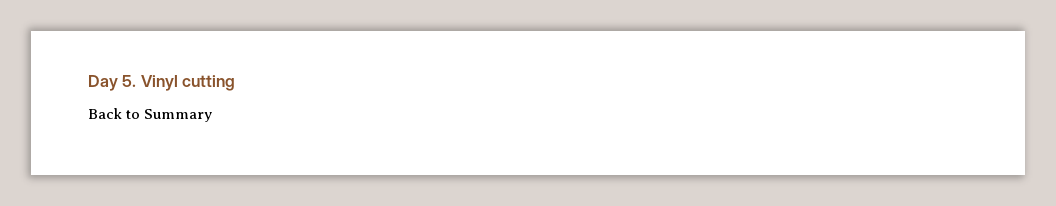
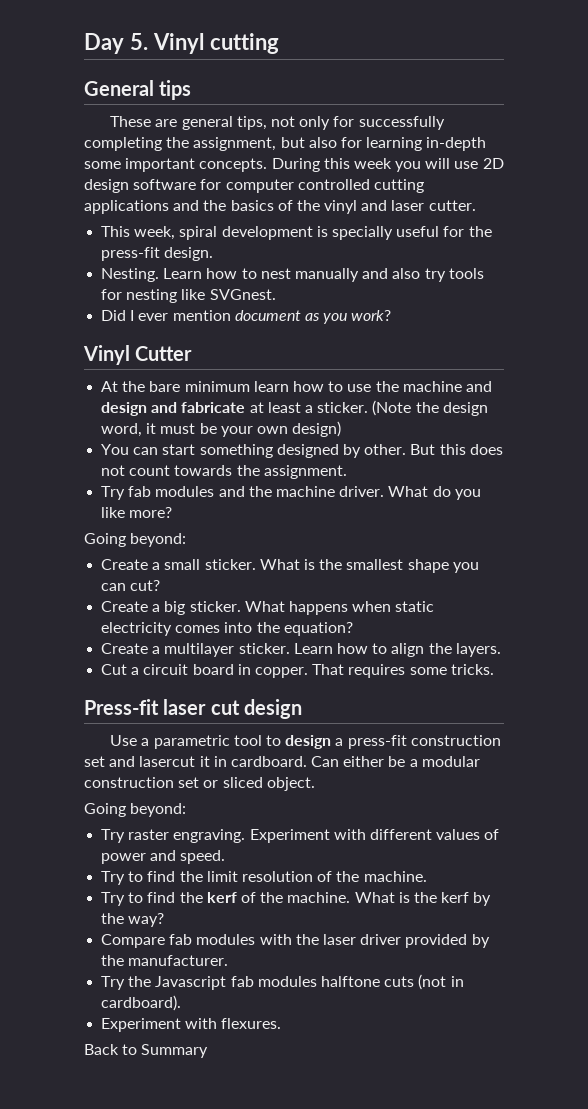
(236, 83) none -> [84,80,192,100] [110,116,445,130] [84,137,487,151] [84,158,504,172] [84,179,424,193] [84,200,476,214] [101,226,492,240] [101,247,214,261] [101,268,484,282] [101,289,276,303] [101,310,392,324] [83,345,193,365] [101,381,492,392] [101,400,488,416] [101,421,342,437] [101,444,503,458] [101,465,347,479] [101,486,481,500] [101,507,173,518] [84,533,187,547] [101,559,479,573] [101,580,161,591] [101,601,435,615] [101,622,353,636] [101,643,501,657] [101,664,494,678] [84,699,302,719] [110,735,501,749] [84,756,480,767] [84,777,315,791] [84,803,187,817] [101,829,500,843] [101,850,226,864] [101,871,427,885] [101,892,492,906] [101,913,165,927] [101,934,490,948] [101,955,229,966] [101,974,464,990] [101,995,182,1011] [101,1018,282,1032] // General tips // These are general tips, not only for successfully completing the assignment, but also for learning in-depth some important concepts. During this week you will use 2D design software for computer controlled cutting applications and the basics of the vinyl and laser cutter. // This week, spiral development is specially useful for the press-fit design. // Nesting. Learn how to nest manually and also try tools for nesting like SVGnest. // Did I ever mention document as you work? // Vinyl Cutter // At the bare minimum learn how to use the machine and design and fabricate at least a sticker. (Note the design word, it must be your own design) // You can start something designed by other. But this does not count towards the assignment. // Try fab modules and the machine driver. What do you like more? // Going beyond: // Create a small sticker. What is the smallest shape you can cut? // Create a big sticker. What happens when static electricity comes into the equation? // Create a multilayer sticker. Learn how to align the layers. // Cut a circuit board in copper. That requires some tricks. // Press-fit laser cut design // Use a parametric tool to design a press-fit construction set and lasercut it in cardboard. Can either be a modular construction set or sliced object. // Going beyond: // Try raster engraving. Experiment with different values of power and speed. // Try to find the limit resolution of the machine. // Try to find the kerf of the machine. What is the kerf by the way? // Compare fab modules with the laser driver provided by the manufacturer. // Try the Javascript fab modules halftone cuts (not in cardboard). // Experiment with flexures.

